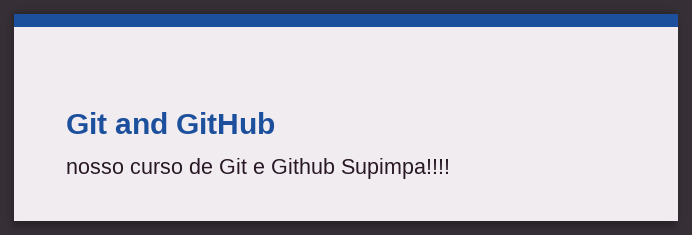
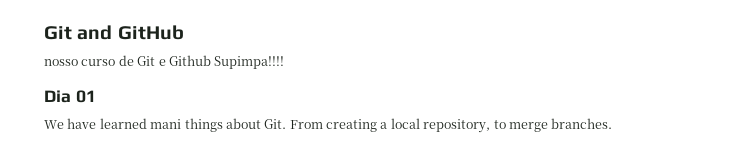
(450, 168) none -> [44,90,96,103] [44,118,613,133] // Dia 01 // We have learned mani things about Git. From creating a local repository, to merge branches.

